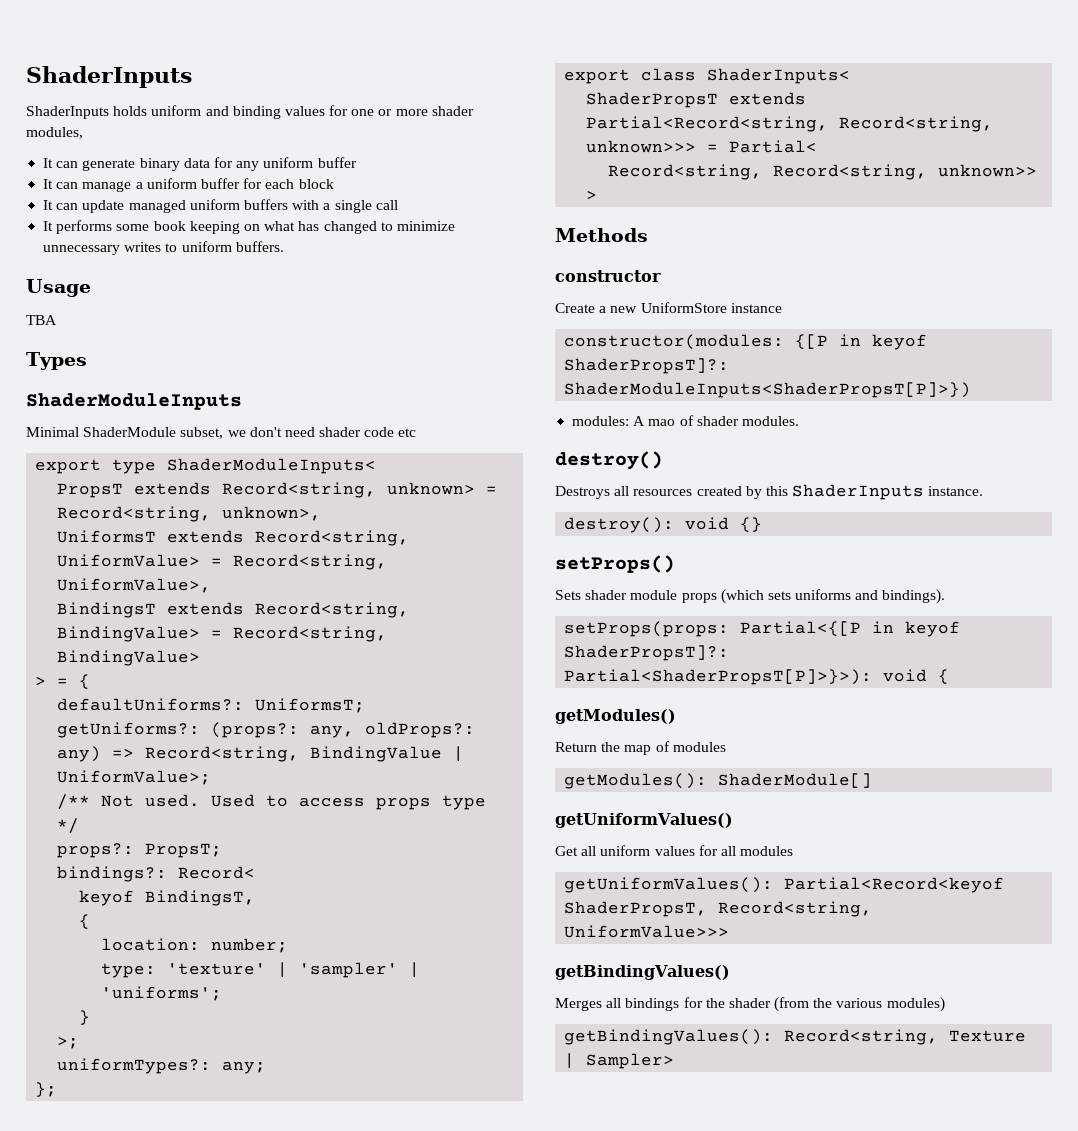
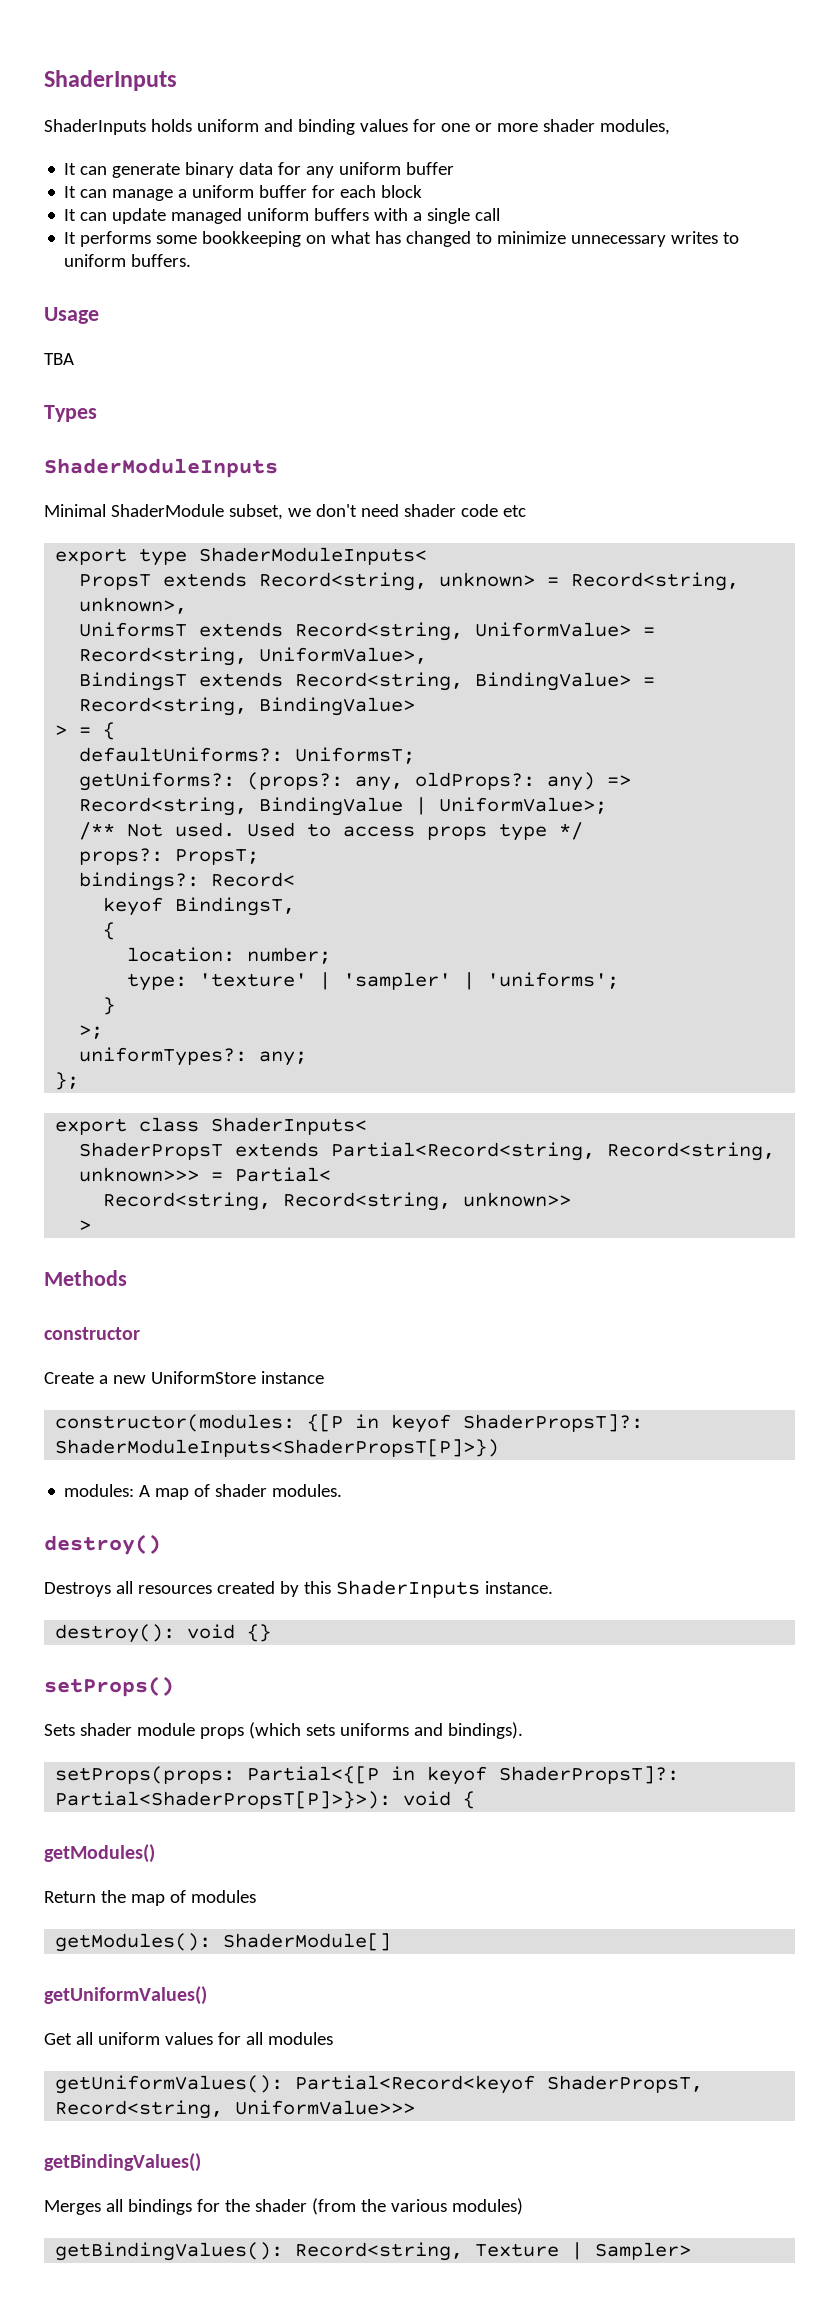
[153,221,240,234] book keeping -> [202,231,302,247] bookkeeping
[648,419,676,426] mao -> [155,1488,190,1500] map

